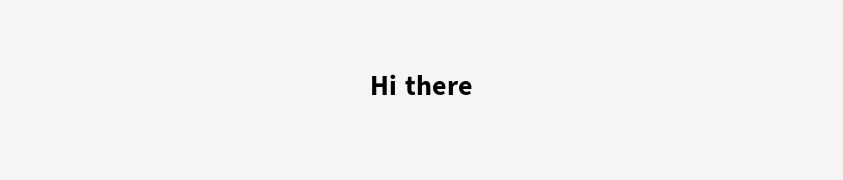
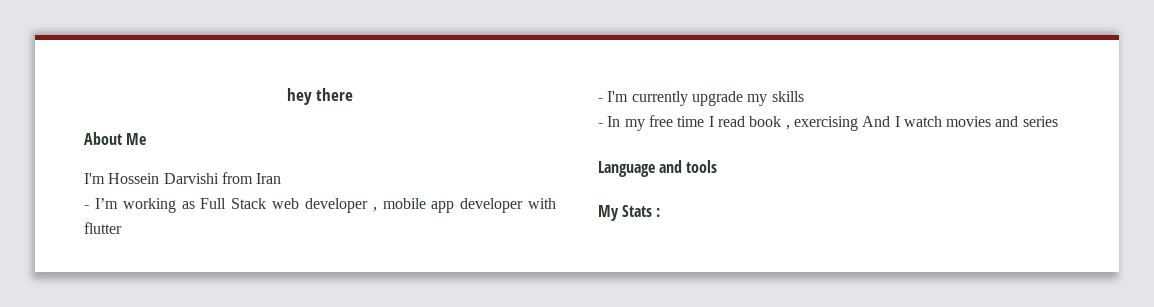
[370,74,398,95] Hi -> [286,88,312,105] hey
(473, 85) none -> [84,132,147,145] [84,172,282,184] [84,198,556,213] [84,222,122,234] [598,91,804,106] [598,115,1058,131] [598,160,718,177] [598,205,661,221] // About Me // I'm Hossein Darvishi from Iran // - I’m working as Full Stack web developer , mobile app developer with flutter // - I'm currently upgrade my skills // - In my free time I read book , exercising And I watch movies and series // Language and tools // My Stats :

